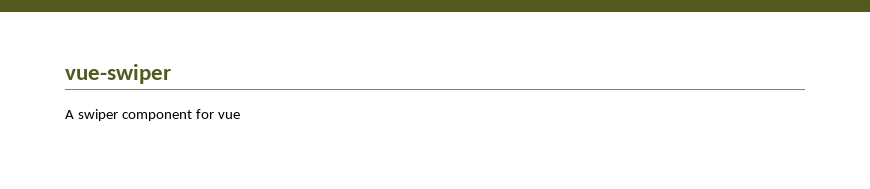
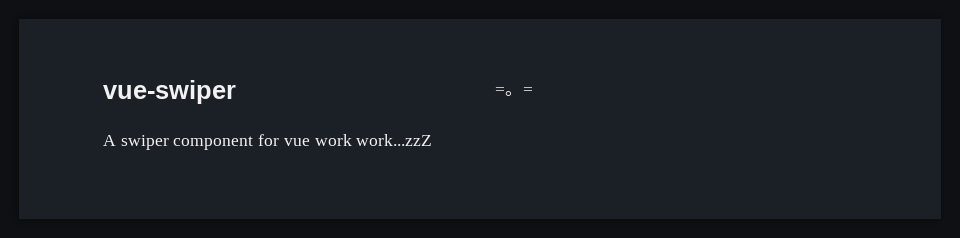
(240, 115) none -> [314,134,433,146] [495,87,533,96] work work...zzZ =。=

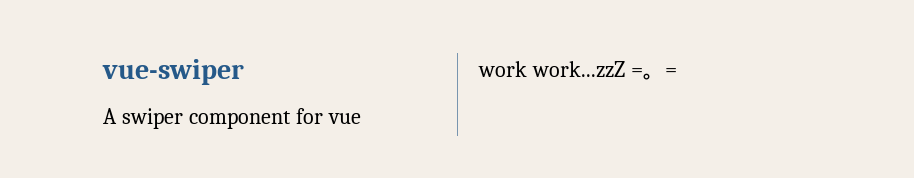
(310, 142) none -> (361, 118) //

